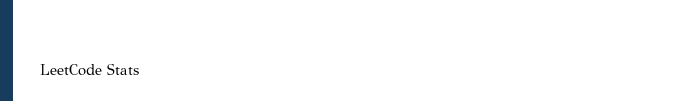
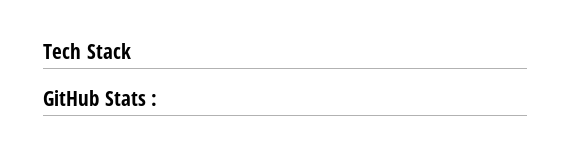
[40,63,139,76] LeetCode Stats -> [43,43,131,59] [43,90,158,106] Tech Stack // GitHub Stats :

